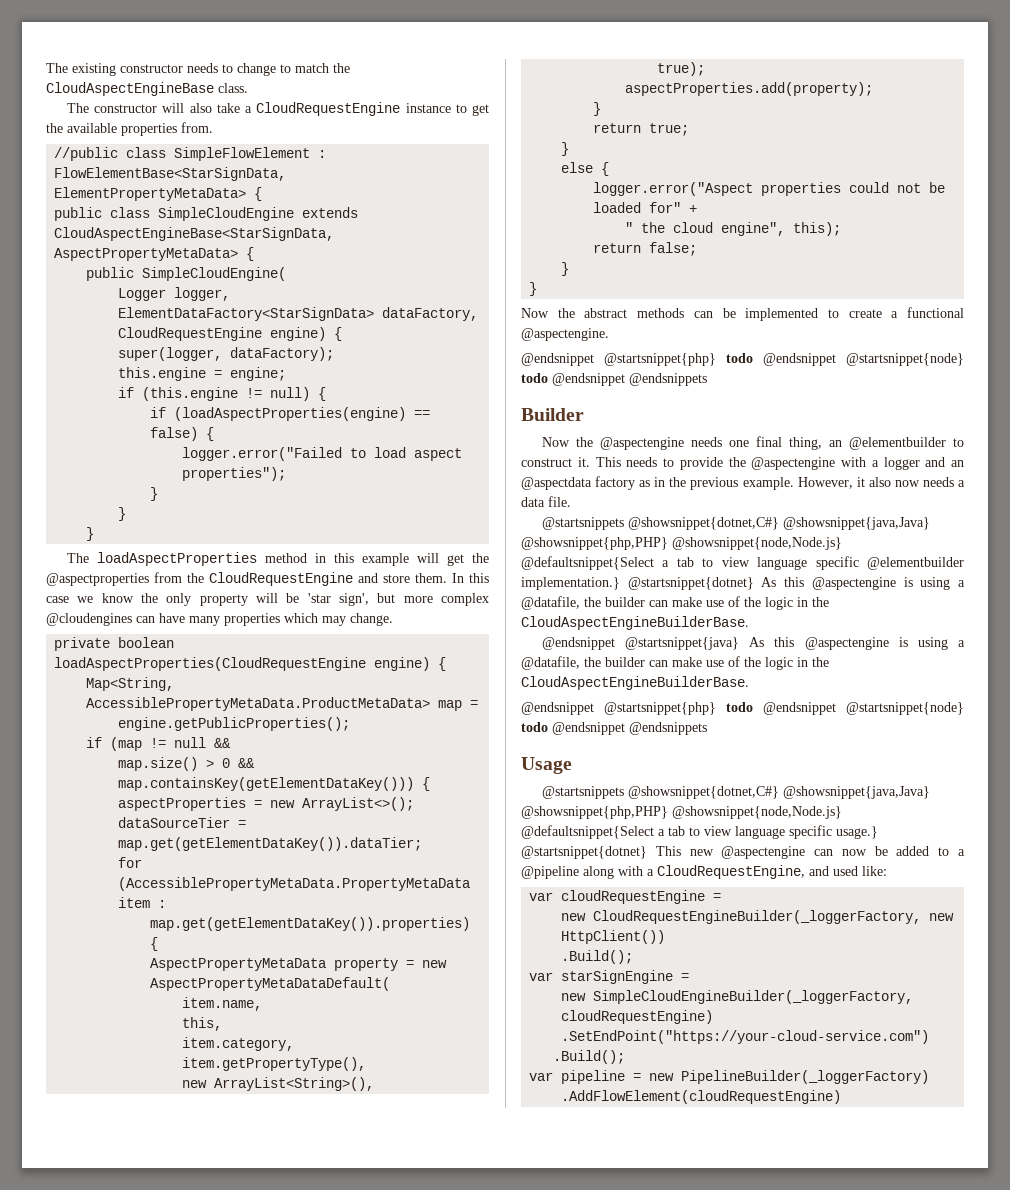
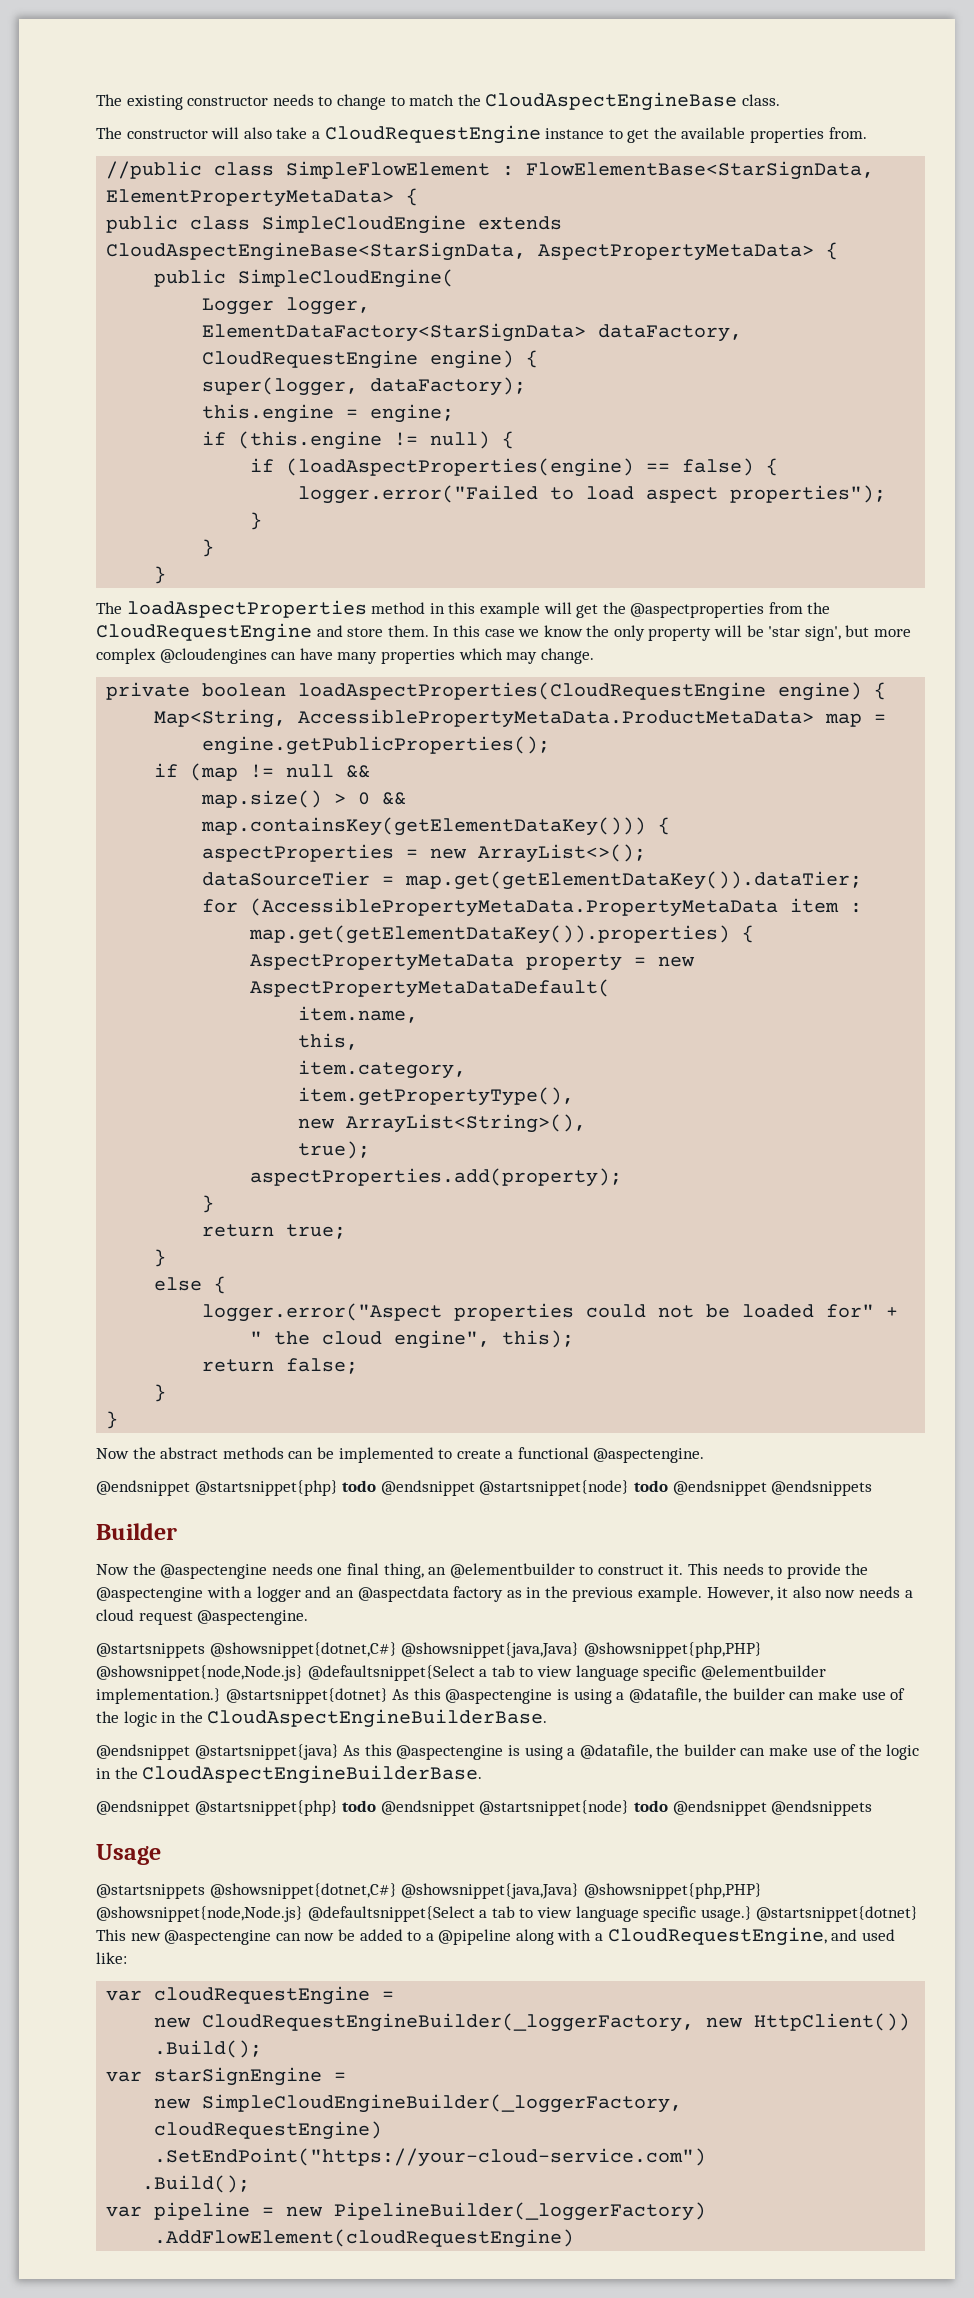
[521,496,571,507] data file. -> [96,1609,309,1625] cloud request @aspectengine.

